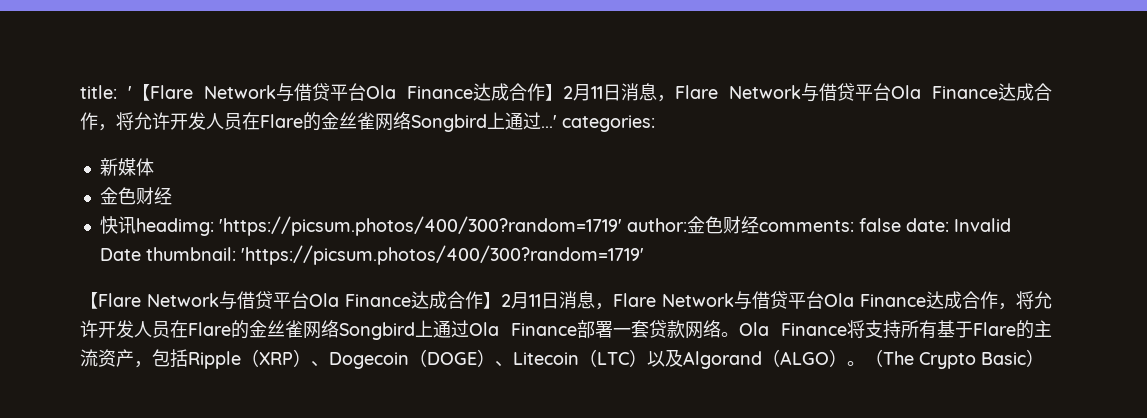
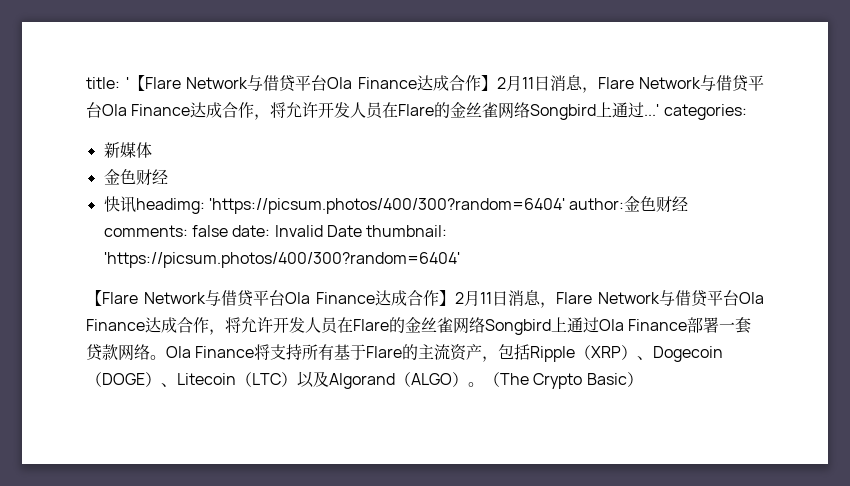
[218,216,622,236] 'https://picsum.photos/400/300?random=1719' -> [208,198,565,214] 'https://picsum.photos/400/300?random=6404'
[240,245,644,265] 'https://picsum.photos/400/300?random=1719' -> [103,252,460,268] 'https://picsum.photos/400/300?random=6404'

